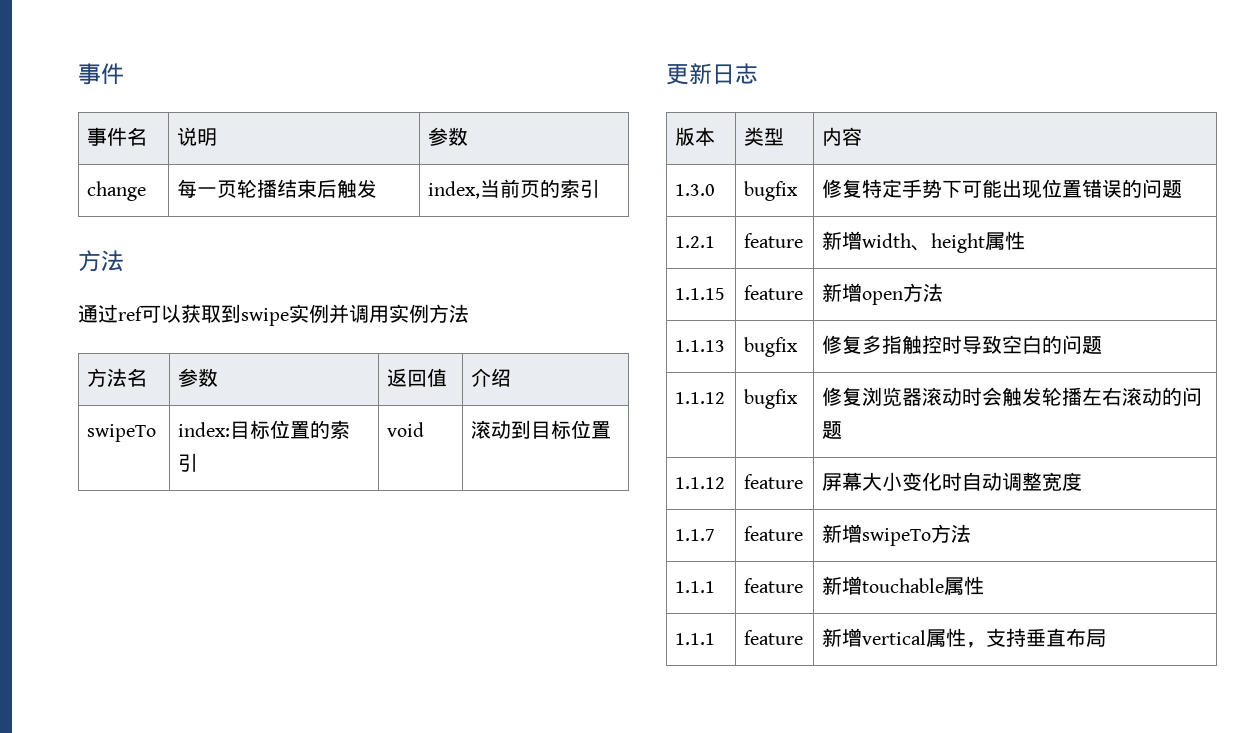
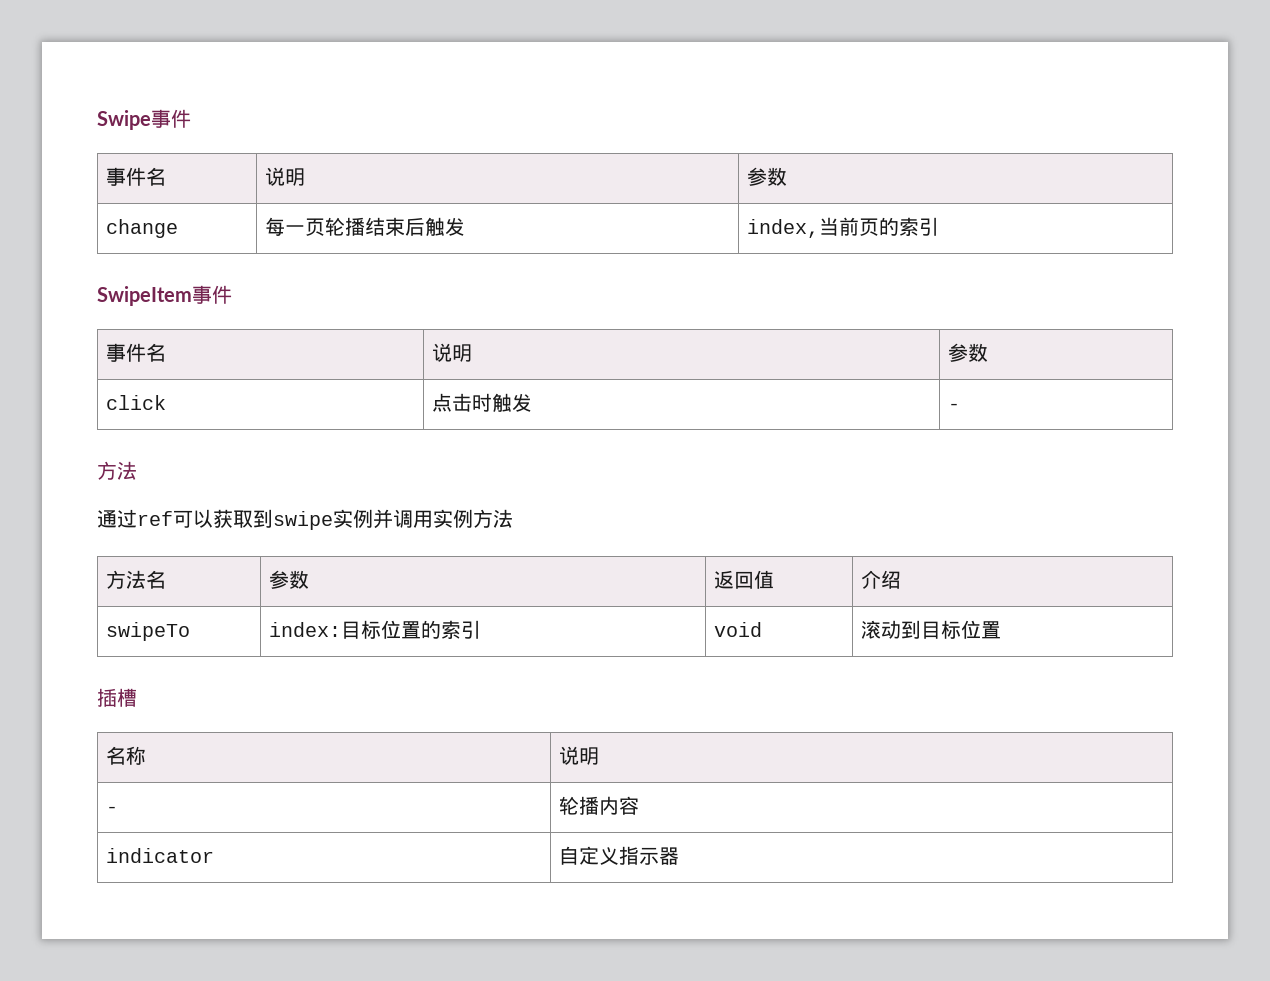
(78, 74) none -> [97,110,151,130] Swipe
(601, 188) none -> [97,285,232,306] [106,343,167,362] [432,343,473,362] [948,343,989,362] [106,395,167,410] [432,393,533,412] [948,403,961,410] // SwipeItem事件 // 事件名 | 说明 | 参数 // click | 点击时触发 | -
[666,63,758,85] [675,127,716,146] [744,127,785,146] [822,127,863,146] [675,184,716,196] [744,181,799,201] [822,179,1183,199] [675,236,716,248] [744,233,804,248] [822,231,1026,253] [675,288,726,300] [744,285,804,300] [822,283,944,305] [675,340,726,352] [744,337,799,357] [822,335,1103,354] [675,392,726,404] [744,389,799,409] [822,387,1203,406] [822,421,843,439] [675,477,726,489] [744,474,804,489] [822,472,1083,491] [675,529,716,541] [744,526,804,541] [822,524,972,546] [675,581,716,593] [744,578,804,593] [822,576,985,595] [675,633,716,645] [744,630,804,645] [822,628,1107,648] 更新日志 // 版本 | 类型 | 内容 // 1.3.0 | bugfix | 修复特定手势下可能出现位置错误的问题 // 1.2.1 | feature | 新增width、height属性 // 1.1.15 | feature | 新增open方法 // 1.1.13 | bugfix | 修复多指触控时导致空白的问题 // 1.1.12 | bugfix | 修复浏览器滚动时会触发轮播左右滚动的问题 // 1.1.12 | feature | 屏幕大小变化时自动调整宽度 // 1.1.7 | feature | 新增swipeTo方法 // 1.1.1 | feature | 新增touchable属性 // 1.1.1 | feature | 新增vertical属性，支持垂直布局 -> [97,688,137,707] [106,746,147,765] [559,746,600,765] [106,806,119,813] [559,796,640,815] [106,848,215,863] [559,846,680,865] 插槽 // 名称 | 说明 // - | 轮播内容 // indicator | 自定义指示器

